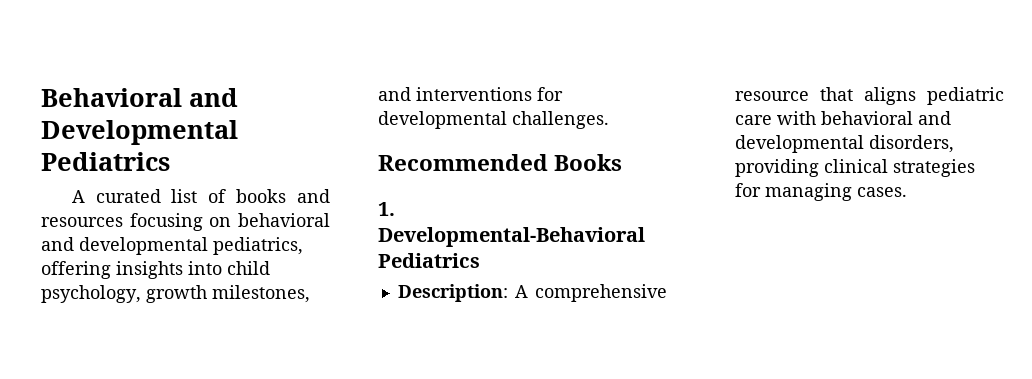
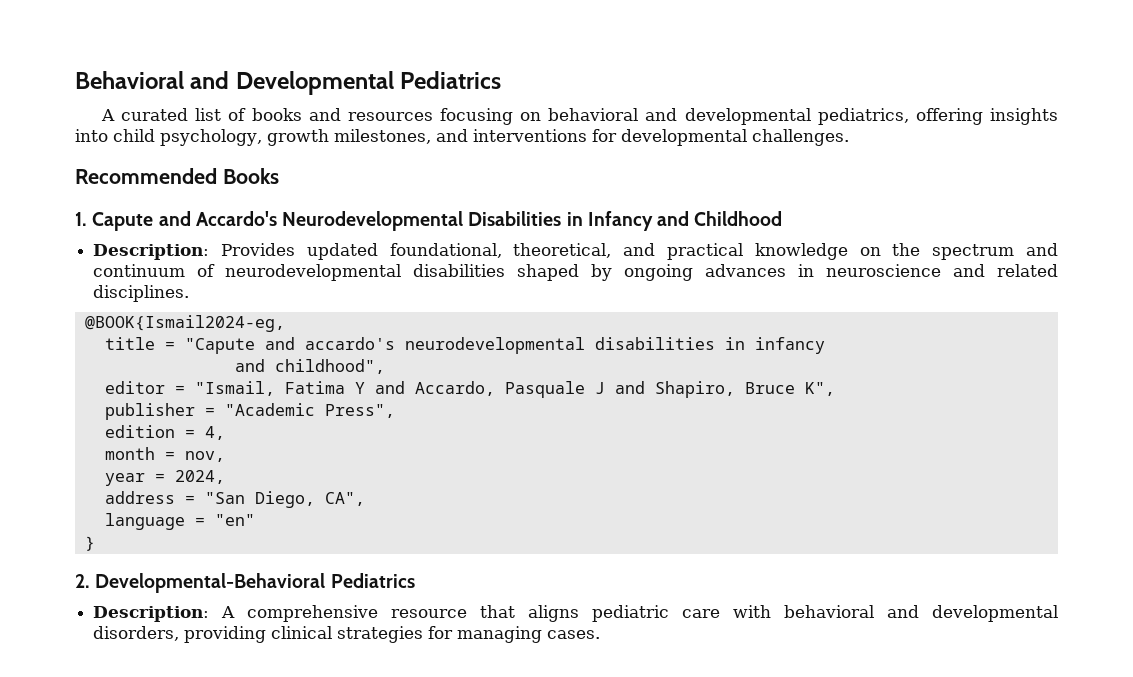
(395, 209) none -> [92,211,783,231] [93,243,1058,260] [93,264,1058,281] [93,285,190,302] [84,315,285,332] [104,337,825,354] [234,359,385,374] [104,381,835,398] [104,403,395,420] [104,425,225,440] [104,447,225,462] [104,470,225,486] [104,491,365,508] [104,513,255,530] [84,536,95,551] [75,574,90,588] Capute and Accardo's Neurodevelopmental Disabilities in Infancy and Childhood // Description: Provides updated foundational, theoretical, and practical knowledge on the spectrum and continuum of neurodevelopmental disabilities shaped by ongoing advances in neuroscience and related disciplines. // @BOOK{Ismail2024-eg, // title = "Capute and accardo's neurodevelopmental disabilities in infancy // and childhood", // editor = "Ismail, Fatima Y and Accardo, Pasquale J and Shapiro, Bruce K", // publisher = "Academic Press", // edition = 4, // month = nov, // year = 2024, // address = "San Diego, CA", // language = "en" // } // 2.

